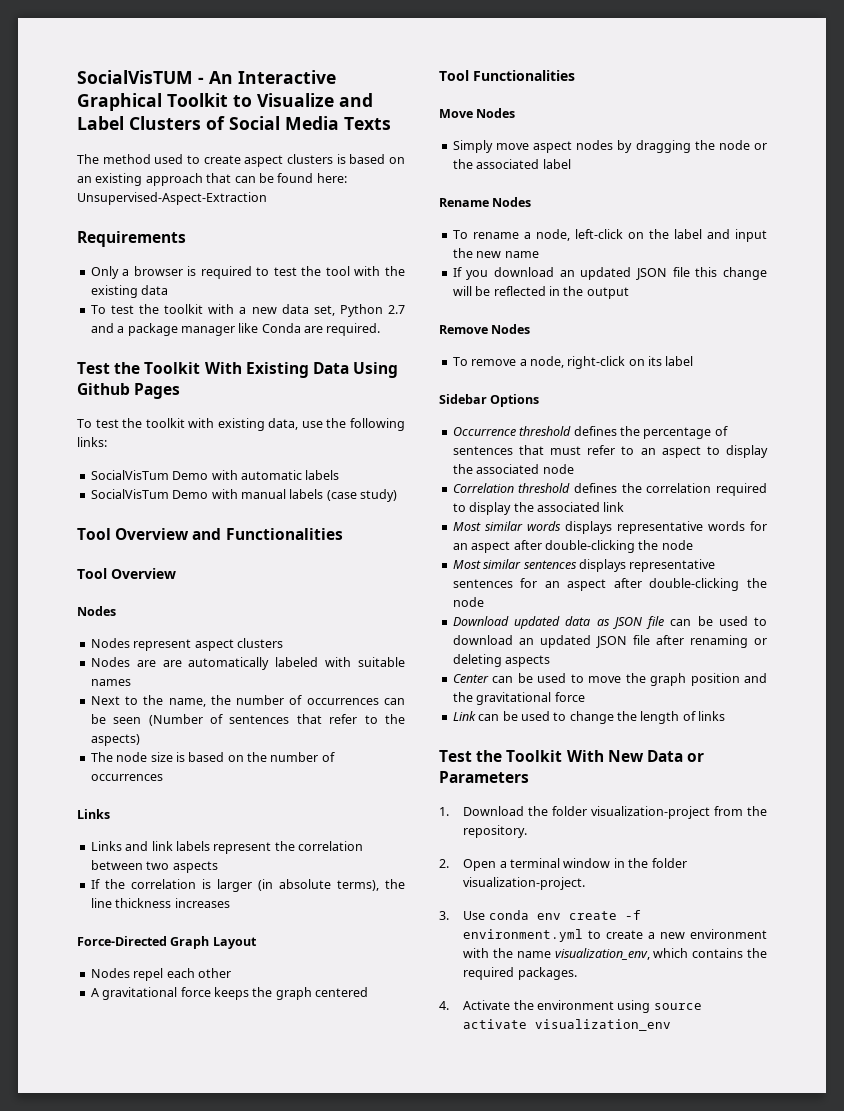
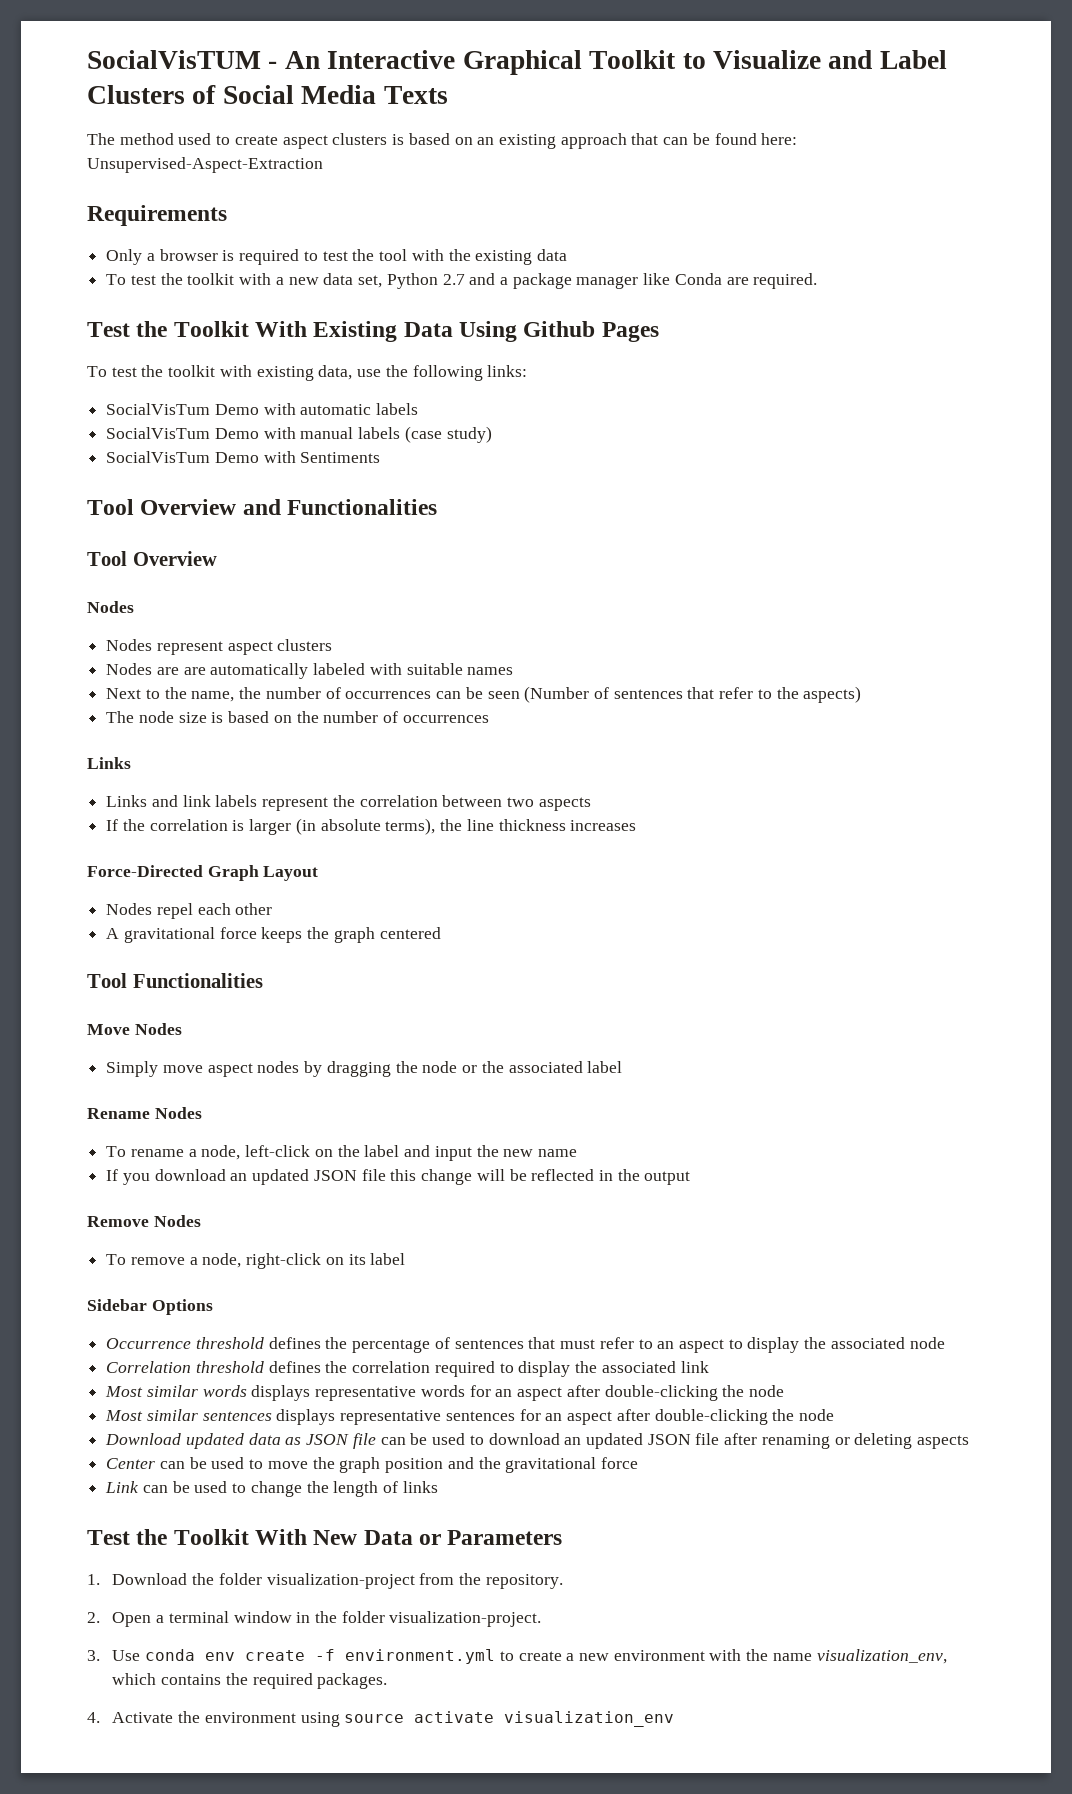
(397, 495) none -> [106,451,381,463] // SocialVisTum Demo with Sentiments

